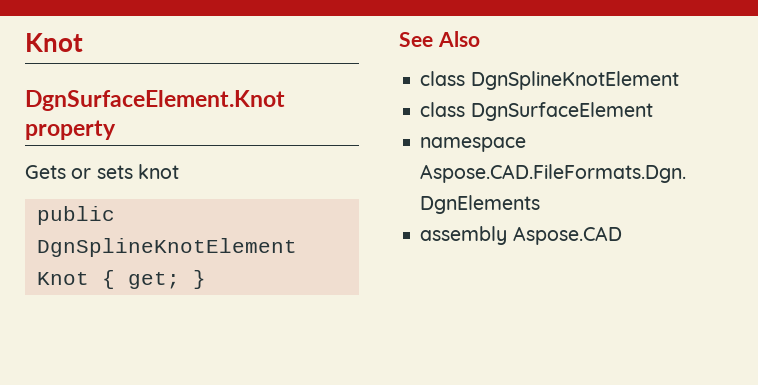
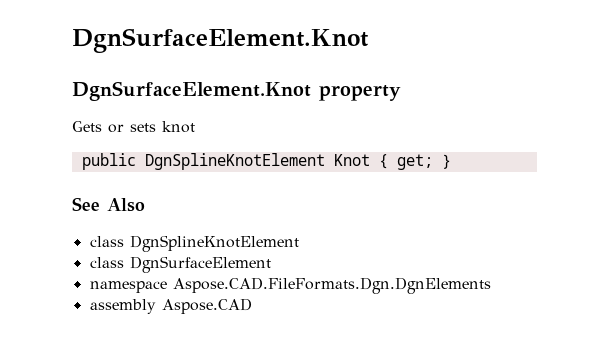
[25,33,83,52] Knot -> [72,28,369,53] DgnSurfaceElement.Knot

